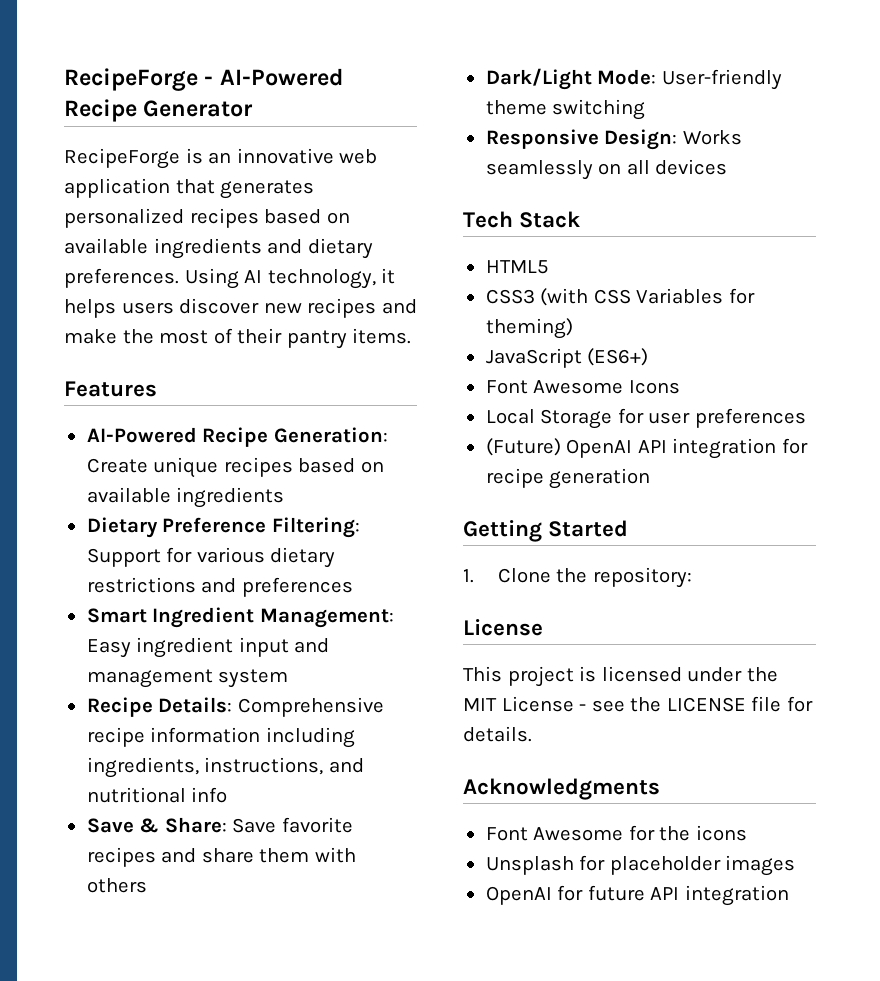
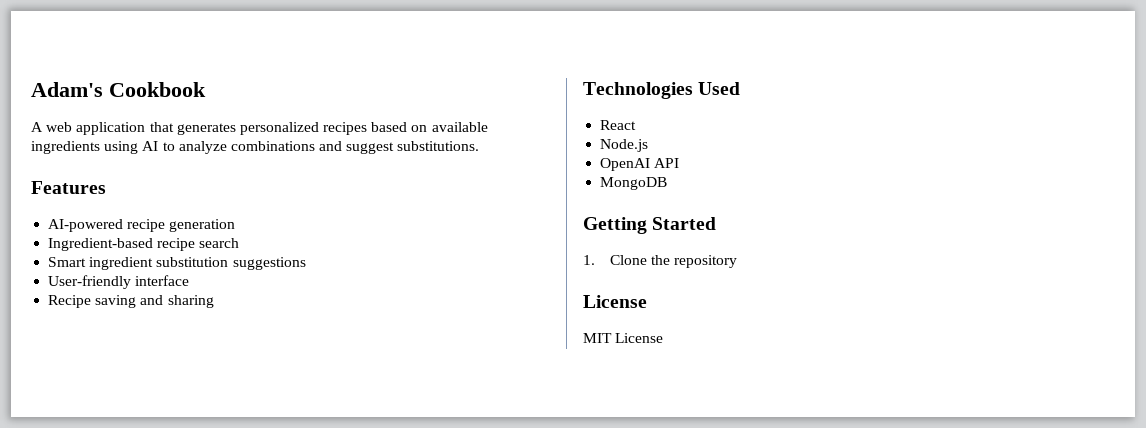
[64,68,343,91] [64,99,254,122] [64,148,334,169] RecipeForge - AI-Powered Recipe Generator // RecipeForge is an innovative -> [31,82,206,97] [31,122,43,132] Adam's Cookbook // A
[267,238,373,259] [64,268,396,289] [64,298,417,318] [64,328,412,349] [64,381,157,397] [86,427,388,447] [86,457,384,478] [86,487,285,508] [86,517,360,538] [86,547,336,568] [86,577,353,597] [86,607,394,628] [86,637,330,658] [86,669,289,688] [86,697,384,717] [86,727,355,748] [86,757,364,778] [86,787,228,803] [86,817,353,833] [86,847,356,867] [86,878,147,893] [485,68,782,90] [485,99,646,120] [485,129,742,150] [485,159,728,180] [463,211,581,228] [485,260,549,274] [485,288,755,306] [485,318,573,339] [485,348,649,368] [485,380,680,394] [485,408,806,429] [485,438,808,459] [485,468,651,489] and dietary preferences. Using AI technology, it helps users discover new recipes and make the most of their pantry items. // Features // AI-Powered Recipe Generation: Create unique recipes based on available ingredients // Dietary Preference Filtering: Support for various dietary restrictions and preferences // Smart Ingredient Management: Easy ingredient input and management system // Recipe Details: Comprehensive recipe information including ingredients, instructions, and nutritional info // Save & Share: Save favorite recipes and share them with others // Dark/Light Mode: User-friendly theme switching // Responsive Design: Works seamlessly on all devices // Tech Stack // HTML5 // CSS3 (with CSS Variables for theming) // JavaScript (ES6+) // Font Awesome Icons // Local Storage for user preferences // (Future) OpenAI API integration for recipe generation -> [104,141,480,154] [31,181,106,194] [48,219,236,232] [48,238,240,251] [48,257,306,270] [48,275,190,289] [48,295,214,308] [583,82,741,99] [600,120,637,130] [600,139,649,152] [600,158,680,171] [600,177,668,190] using AI to analyze combinations and suggest substitutions. // Features // AI-powered recipe generation // Ingredient-based recipe search // Smart ingredient substitution suggestions // User-friendly interface // Recipe saving and sharing // Technologies Used // React // Node.js // OpenAI API // MongoDB
[592,567,692,588] repository: -> [674,255,738,268] repository
[463,666,778,687] [463,696,813,712] [463,726,532,742] [463,778,660,800] [485,825,747,841] [485,855,796,876] [485,885,789,906] This project is licensed under the MIT License - see the LICENSE file for details. // Acknowledgments // Font Awesome for the icons // Unsplash for placeholder images // OpenAI for future API integration -> [583,333,664,343] MIT License

